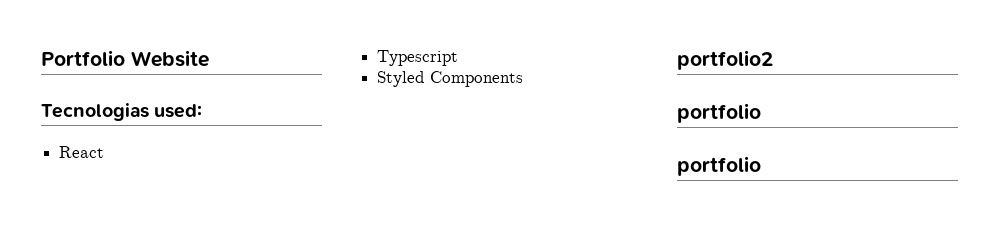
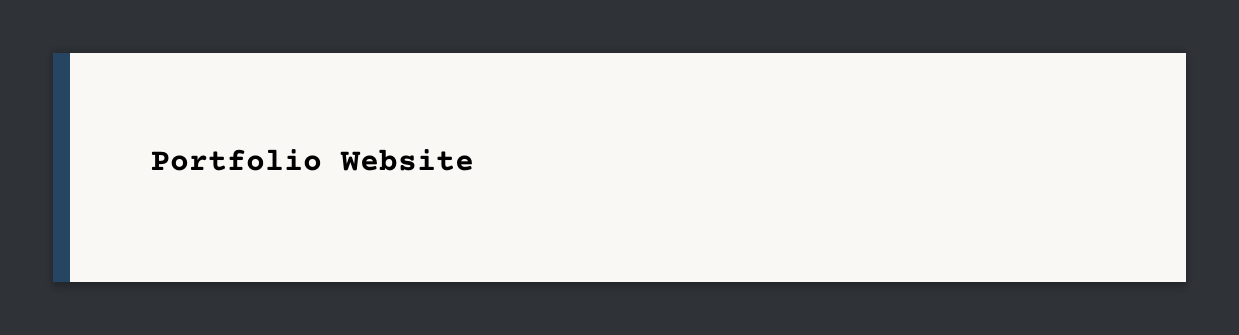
[41,103,203,121] [59,146,105,158] [377,50,459,66] [377,71,524,87] [677,50,773,70] [677,103,761,123] [677,156,761,176] // Tecnologias used: // React // Typescript // Styled Components // portfolio2 // portfolio // portfolio -> (474, 160) none

